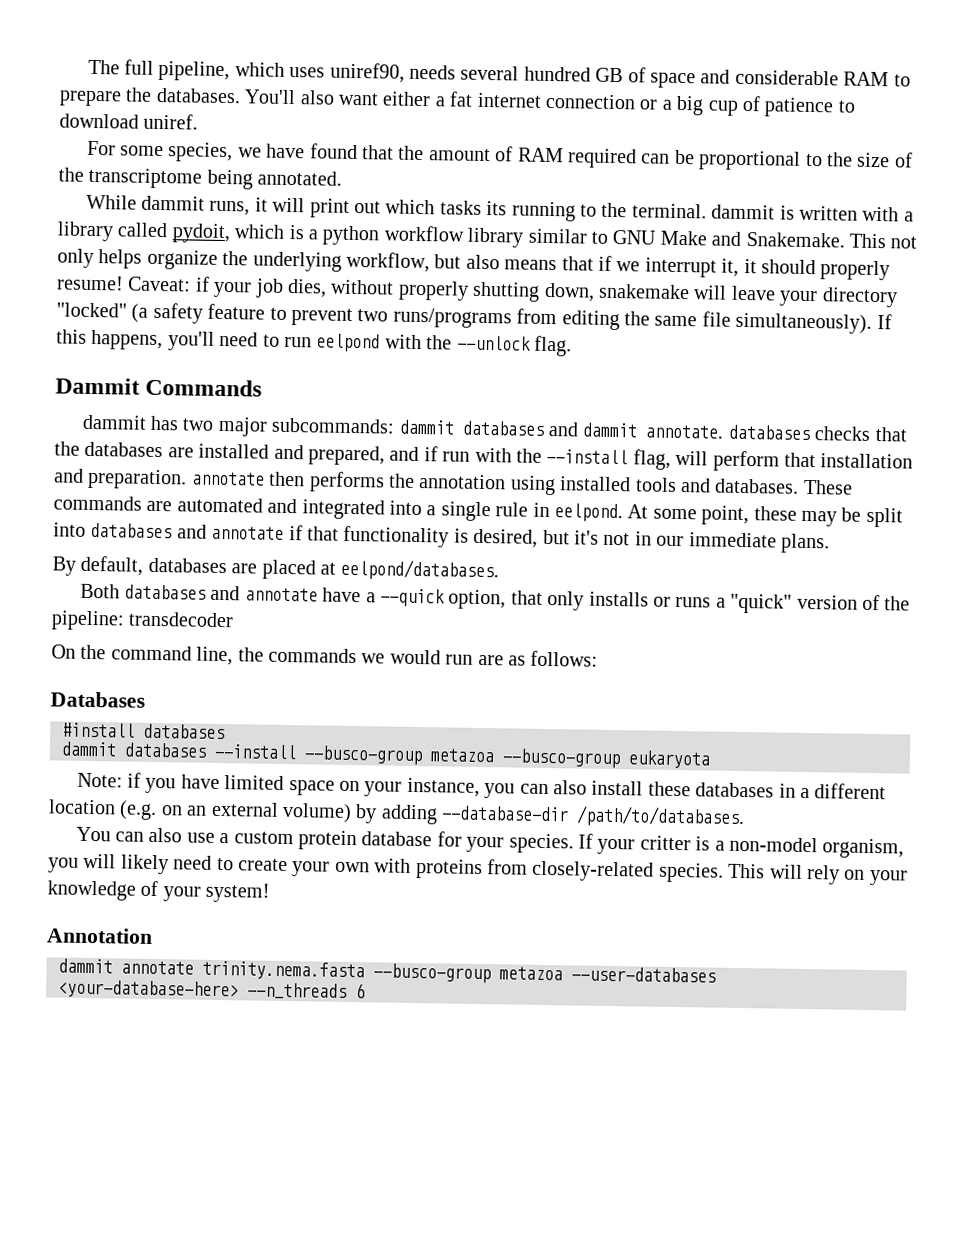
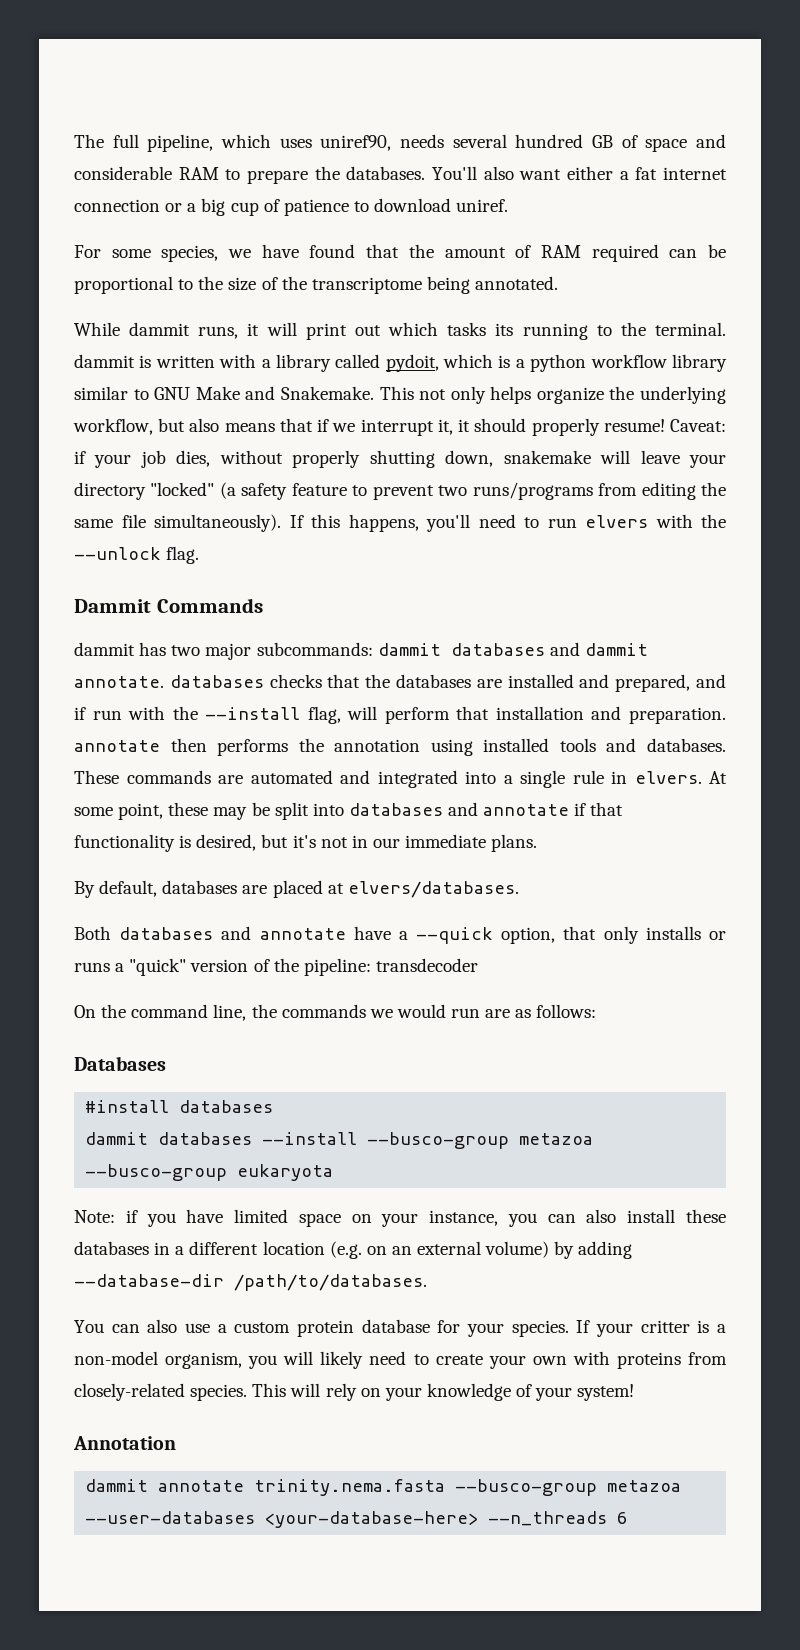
[316,333,381,353] eelpond -> [585,515,648,528] elvers
[553,503,623,523] eelpond. -> [634,771,702,784] elvers.
[340,558,500,582] eelpond/databases. -> [347,881,519,898] elvers/databases.

